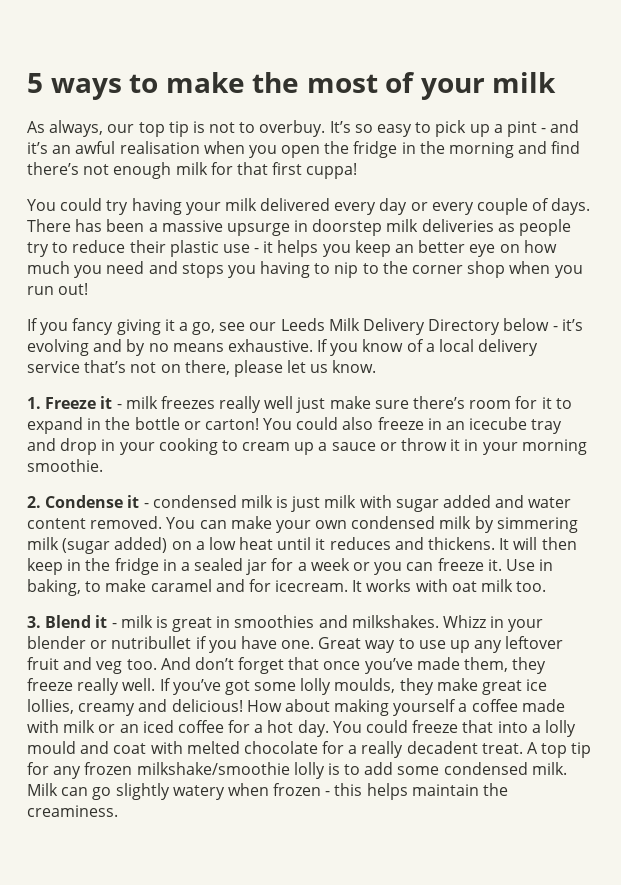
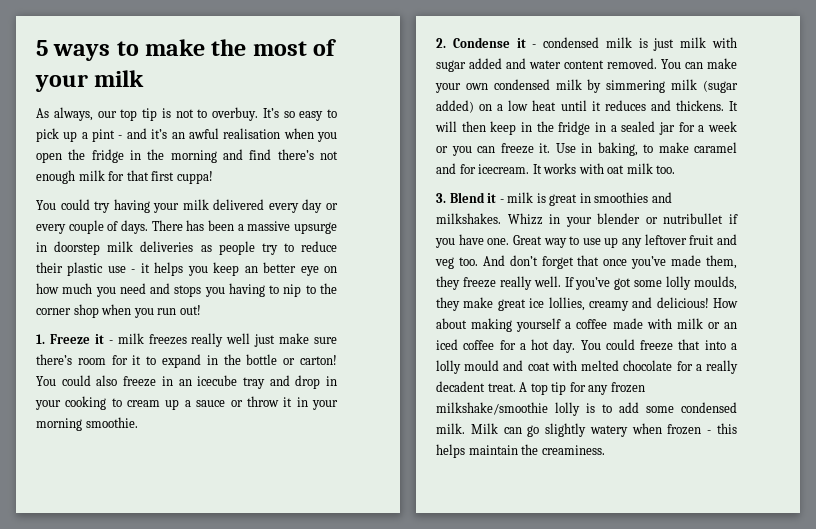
[27,318,583,335] [27,339,539,356] [27,360,377,377] // If you fancy giving it a go, see our Leeds Milk Delivery Directory below - it’s evolving and by no means exhaustive. If you know of a local delivery service that’s not on there, please let us know. -> (201, 310) none

